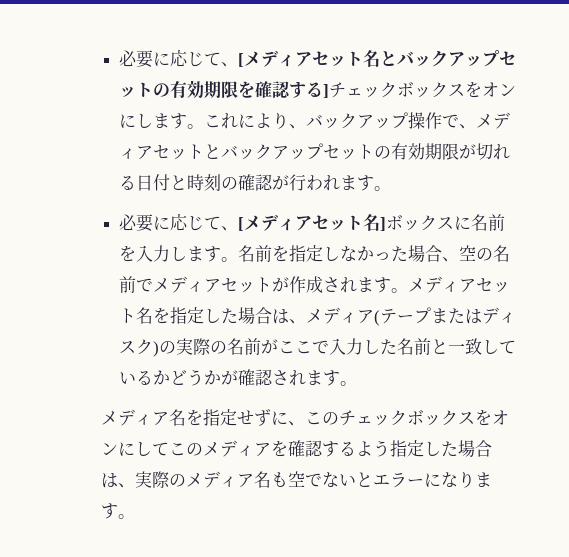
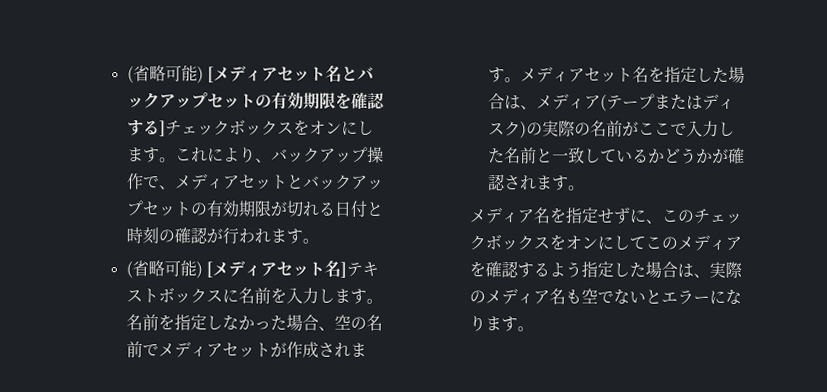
[119,50,239,68] 必要に応じて、 -> [126,65,204,84] (省略可能)
[119,214,239,232] 必要に応じて、 -> [125,260,203,279] (省略可能)
(387, 224) none -> [345,261,379,277] [125,288,159,304] テキスト

